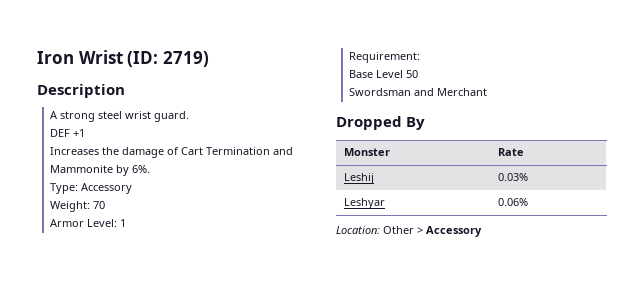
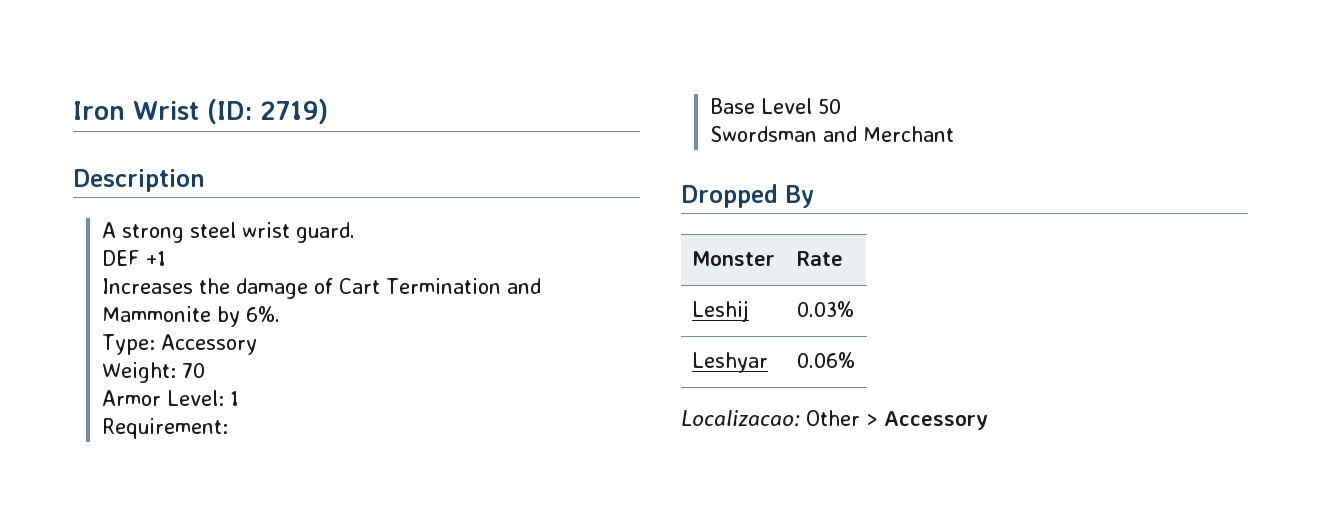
[336,226,380,234] Location: -> [681,410,800,427] Localizacao:

